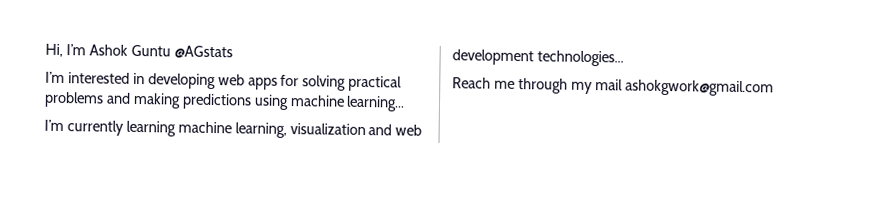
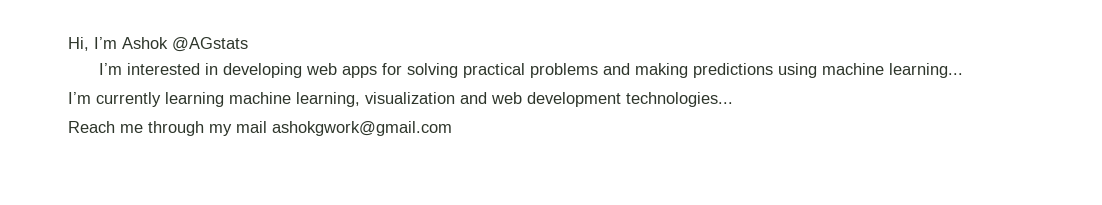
[130,44,171,57] Guntu -> (168, 43) none

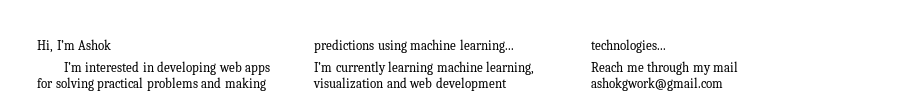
[172,37,248,52] @AGstats -> (112, 44) none

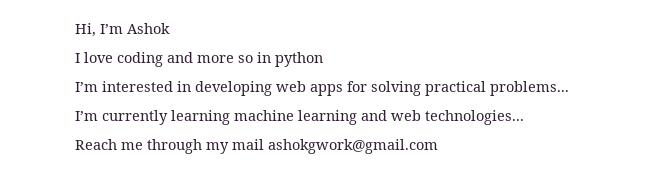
(112, 44) none -> [75,52,323,67] // I love coding and more so in python
[146,77,266,91] [314,39,514,53] problems and making predictions using machine learning... -> [490,81,569,96] problems...
[486,61,535,75] [313,77,383,89] learning, visualization -> [298,110,357,125] learning
[435,77,507,91] development -> (421, 115) none

